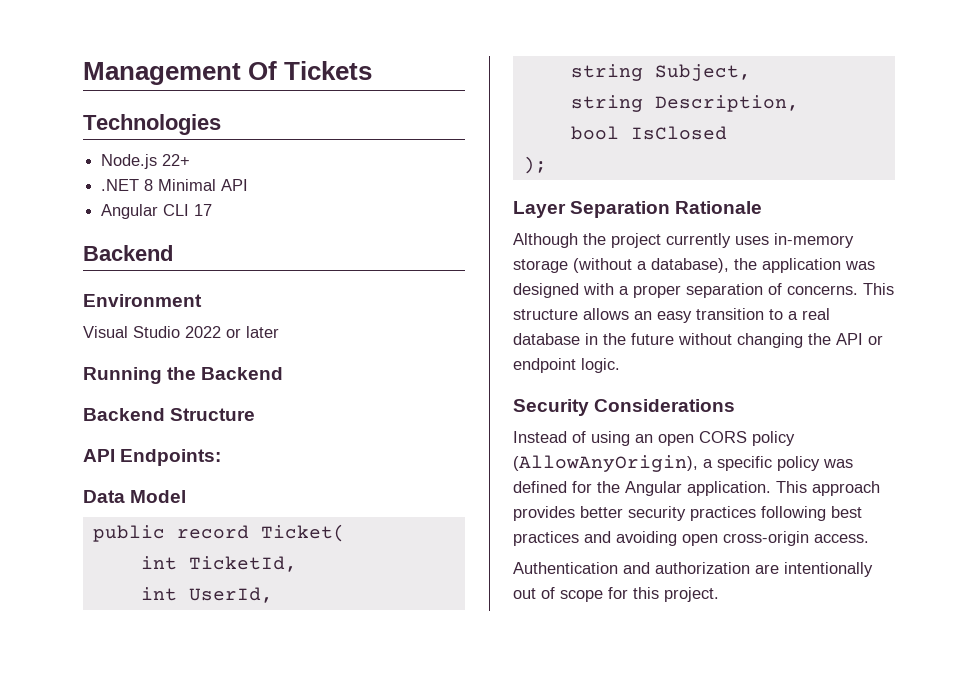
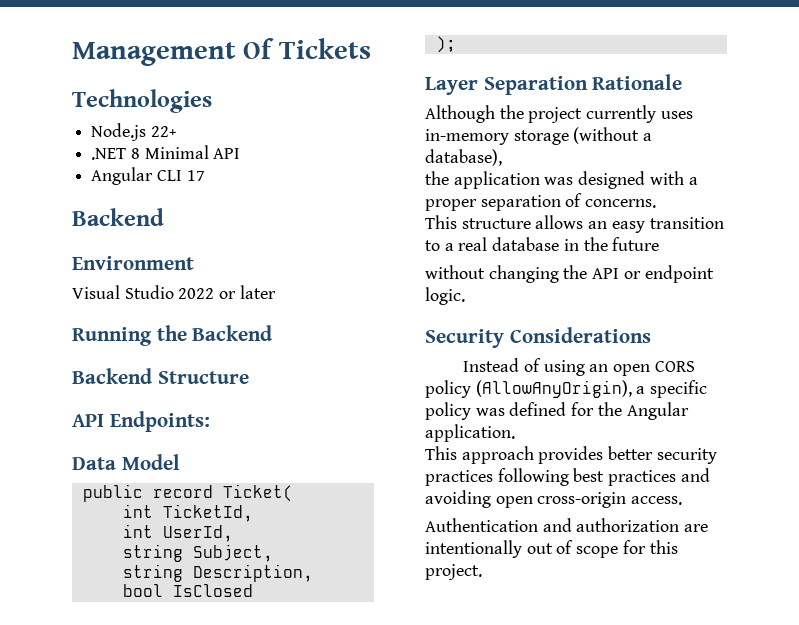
(729, 265) none -> (502, 157) //
(858, 290) none -> (657, 203) //
(674, 339) none -> (660, 244) //
(771, 488) none -> (515, 433) //

